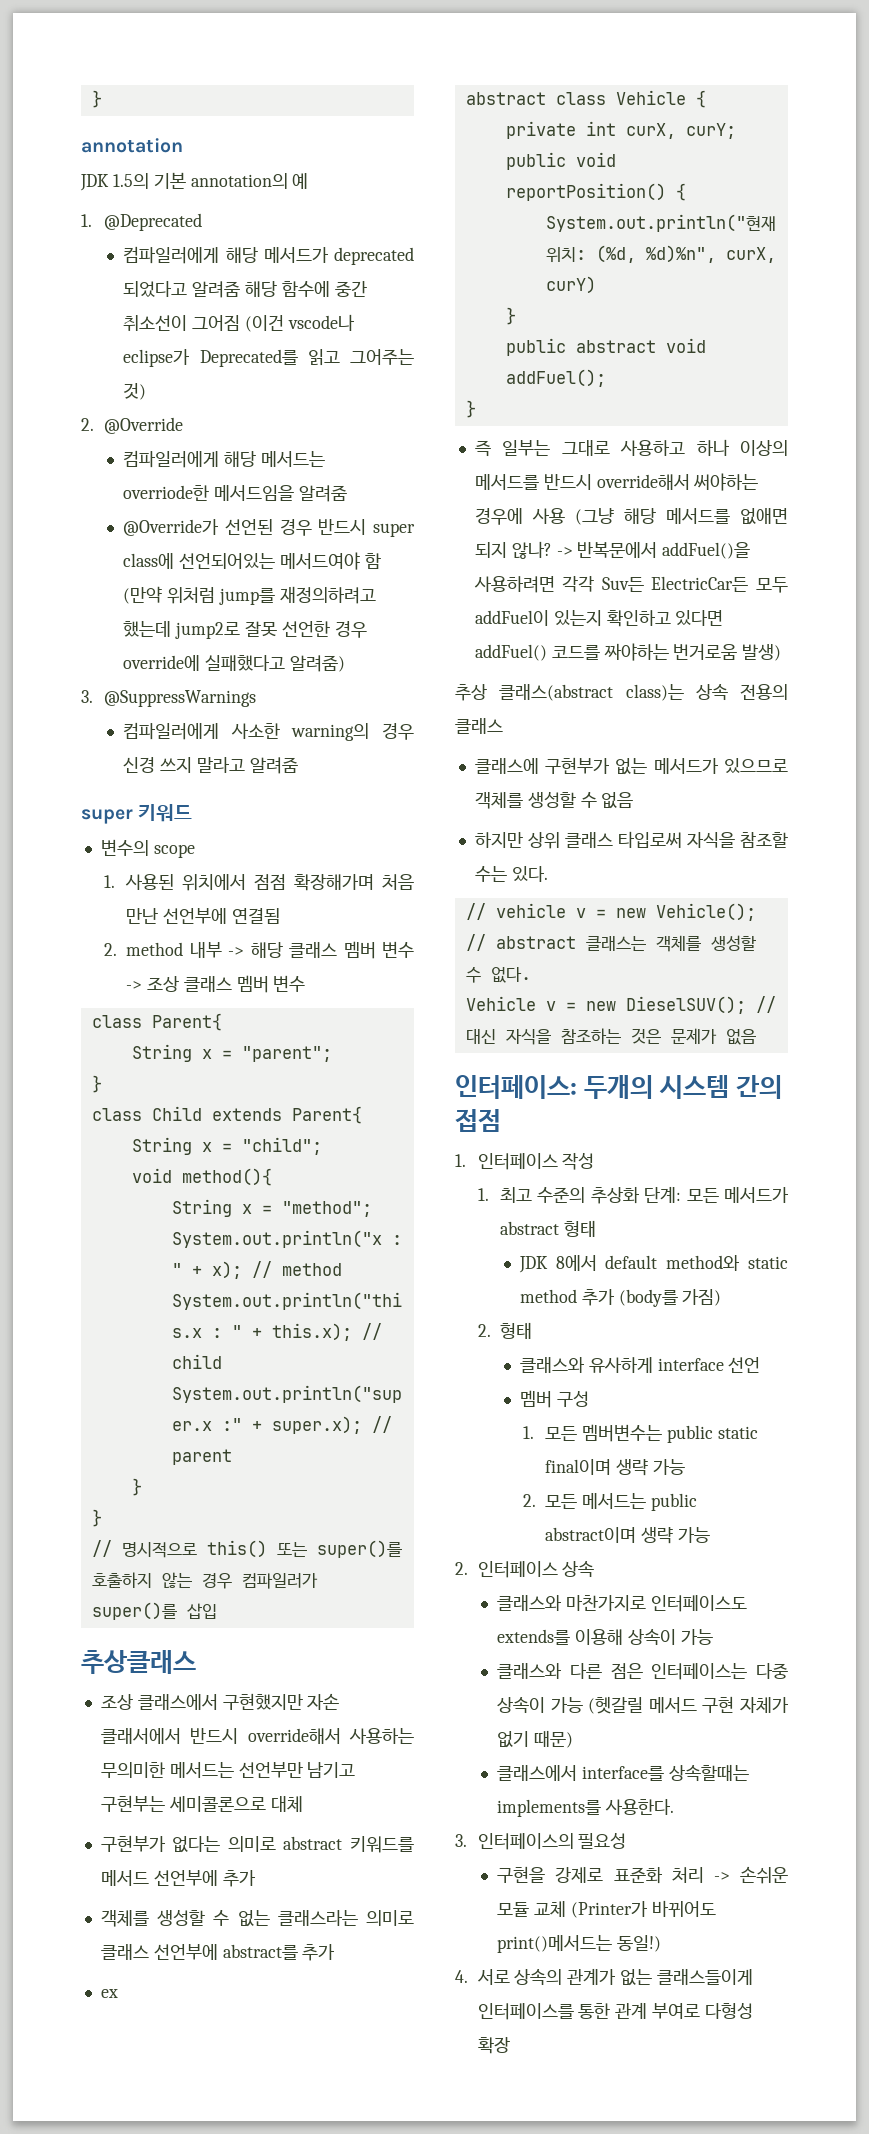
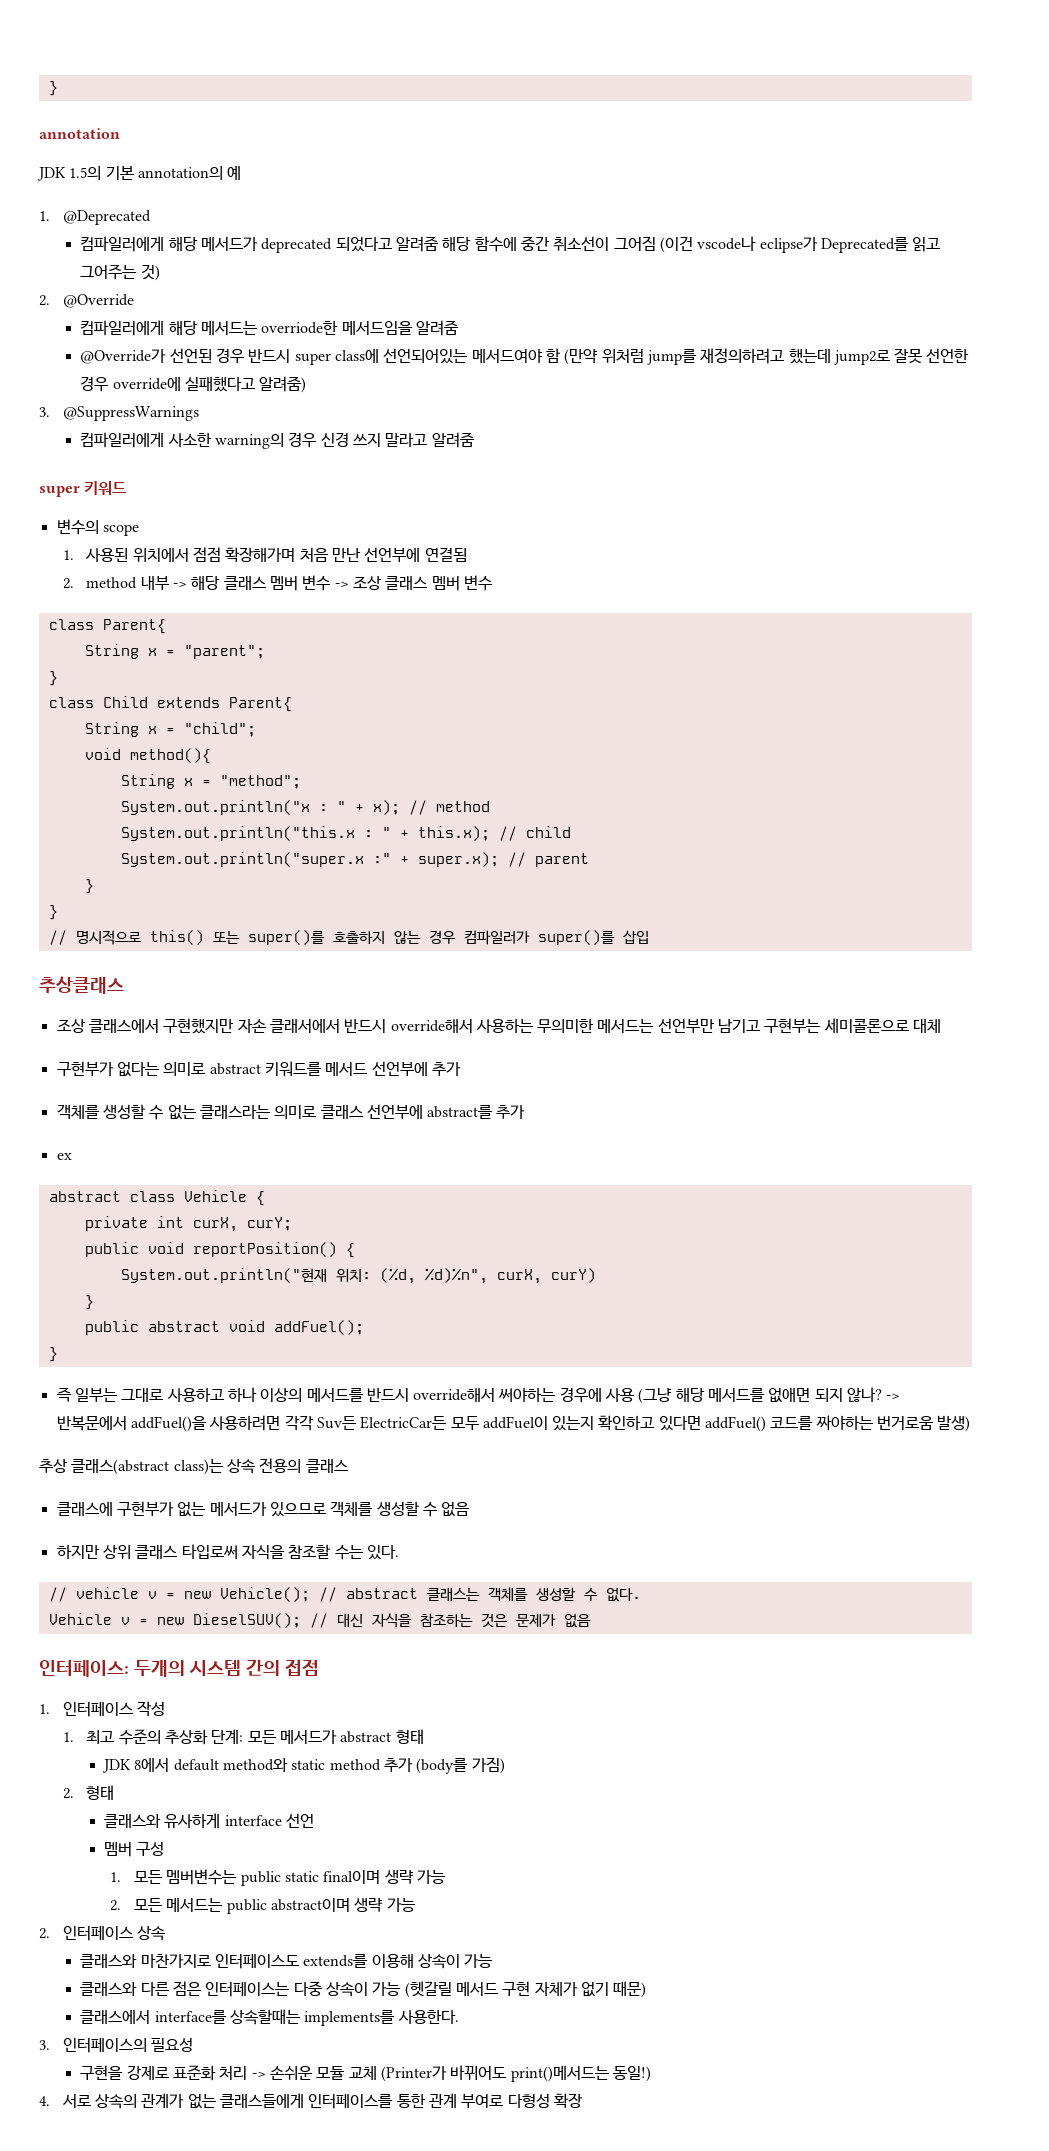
[656,1969,753,1985] 클래스들이게 -> [220,2093,305,2108] 클래스들에게

